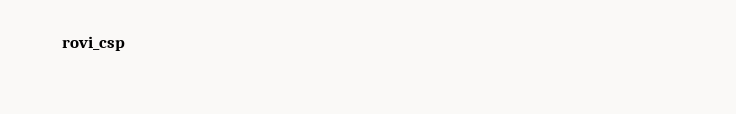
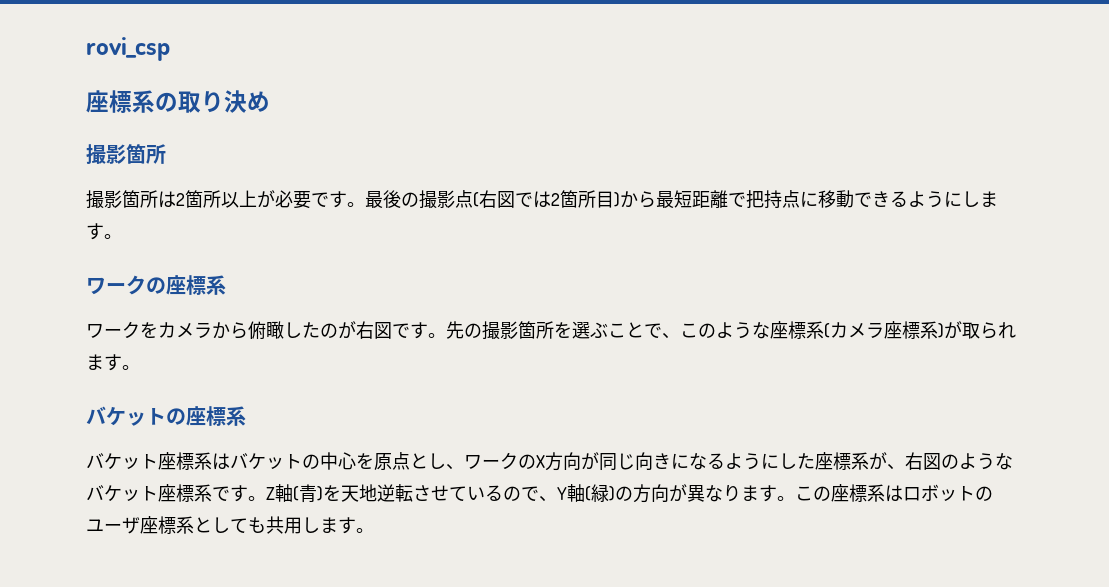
(125, 43) none -> [86,90,270,113] [86,144,166,164] [86,190,998,209] [86,223,122,240] [86,275,226,295] [86,321,1016,340] [86,354,140,371] [86,406,246,426] [86,452,1013,471] [86,484,993,503] [86,516,374,534] // 座標系の取り決め // 撮影箇所 // 撮影箇所は2箇所以上が必要です。最後の撮影点(右図では2箇所目)から最短距離で把持点に移動できるようにします。 // ワークの座標系 // ワークをカメラから俯瞰したのが右図です。先の撮影箇所を選ぶことで、このような座標系(カメラ座標系)が取られます。 // バケットの座標系 // バケット座標系はバケットの中心を原点とし、ワークのX方向が同じ向きになるようにした座標系が、右図のようなバケット座標系です。Z軸(青)を天地逆転させているので、Y軸(緑)の方向が異なります。この座標系はロボットのユーザ座標系としても共用します。

